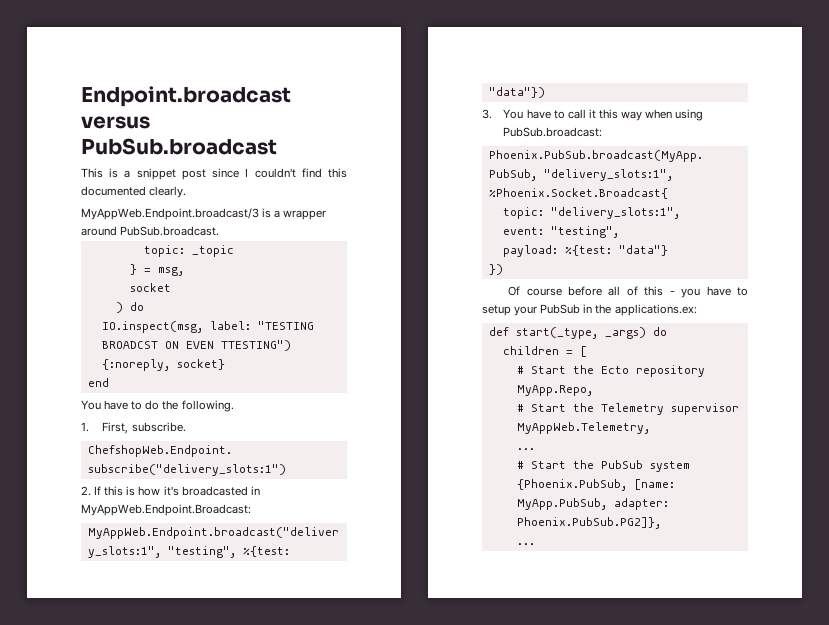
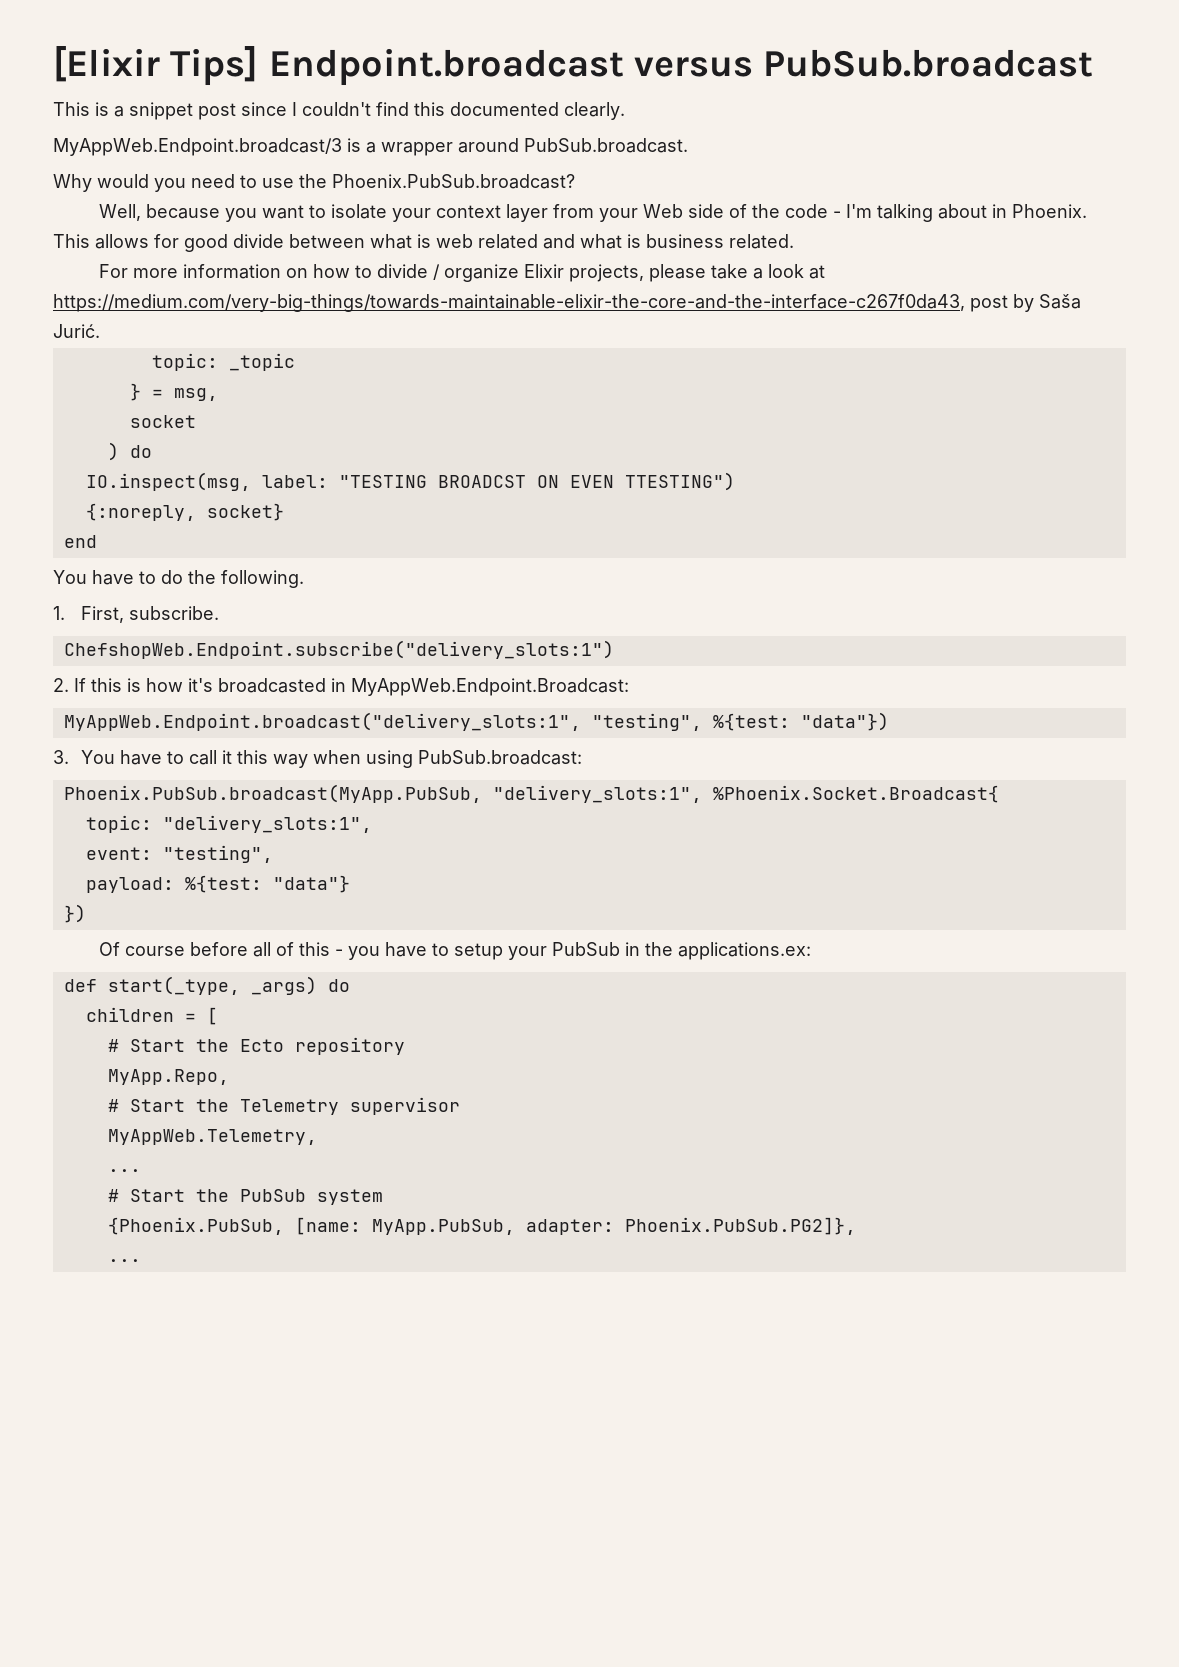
(81, 96) none -> [53,46,259,86] [Elixir Tips]
(220, 231) none -> [53,174,575,192] [98,204,1087,222] [53,234,794,252] [98,264,825,282] [53,294,1081,312] [53,324,100,338] // Why would you need to use the Phoenix.PubSub.broadcast? // Well, because you want to isolate your context layer from your Web side of the code - I'm talking about in Phoenix. This allows for good divide between what is web related and what is business related. // For more information on how to divide / organize Elixir projects, please take a look at https://medium.com/very-big-things/towards-maintainable-elixir-the-core-and-the-interface-c267f0da43, post by Saša Jurić.

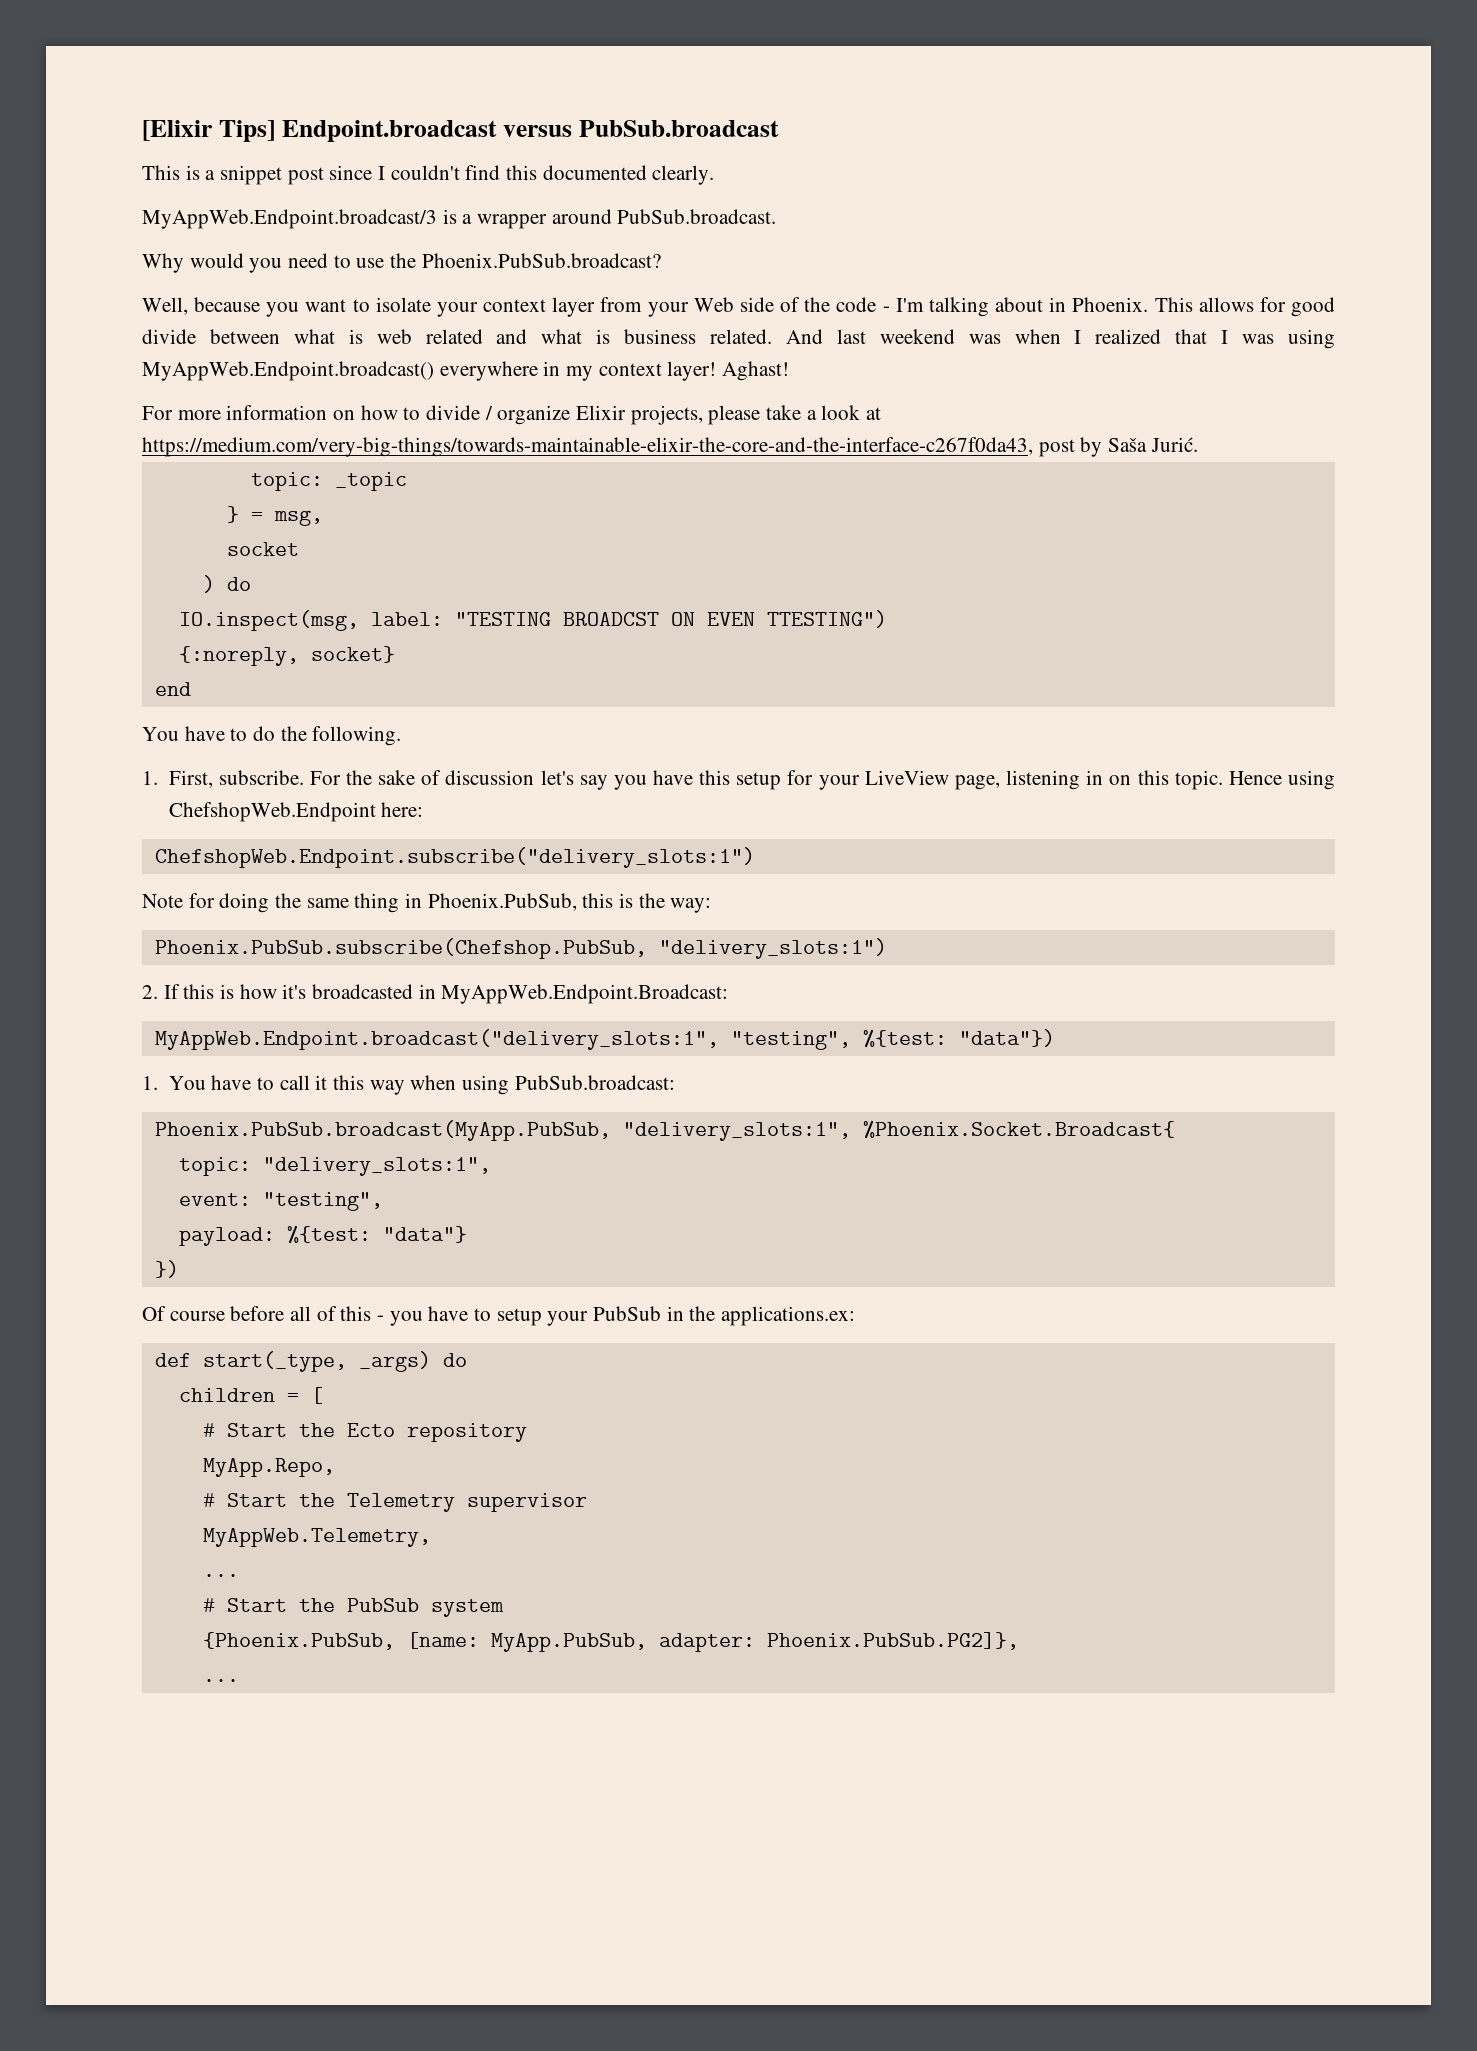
(794, 241) none -> [785,329,1336,349] [142,361,790,381] And last weekend was when I realized that I was using MyAppWeb.Endpoint.broadcast() everywhere in my context layer! Aghast!
[63,640,614,659] // ChefshopWeb.Endpoint.subscribe("delivery_slots:1") -> [309,770,1336,790] [168,802,424,822] [154,847,755,868] [142,893,712,913] [154,938,887,959] For the sake of discussion let's say you have this setup for your LiveView page, listening in on this topic. Hence using ChefshopWeb.Endpoint here: // ChefshopWeb.Endpoint.subscribe("delivery_slots:1") // Note for doing the same thing in Phoenix.PubSub, this is the way: // Phoenix.PubSub.subscribe(Chefshop.PubSub, "delivery_slots:1")
[53,750,69,764] 3. -> [142,1076,158,1090] 1.

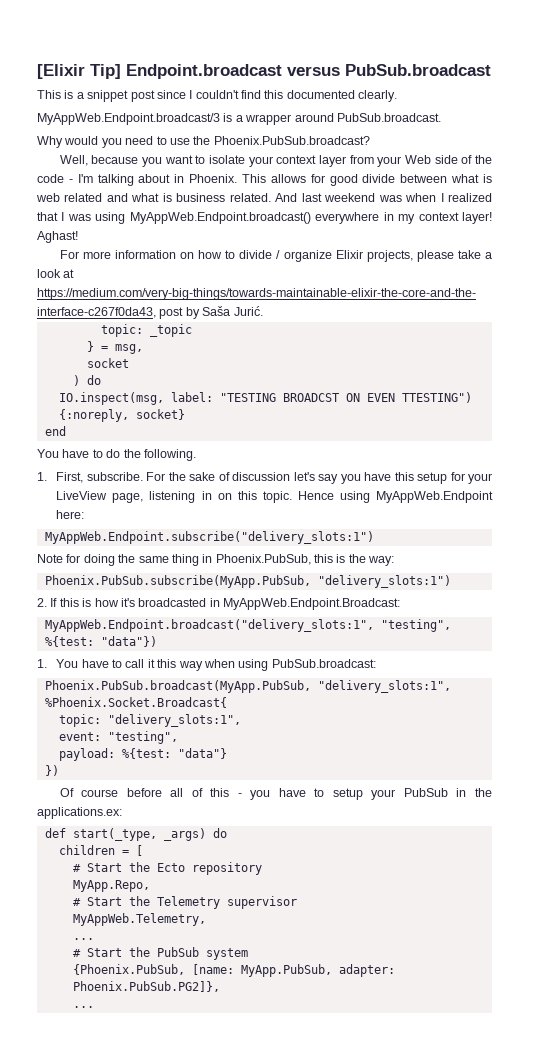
[218,120,275,142] Tips] -> [90,64,121,79] Tip]
[168,802,376,822] ChefshopWeb.Endpoint -> [376,491,494,503] MyAppWeb.Endpoint
[154,847,755,868] ChefshopWeb.Endpoint.subscribe("delivery_slots:1") -> [44,531,374,544] MyAppWeb.Endpoint.subscribe("delivery_slots:1")
[154,938,647,959] Phoenix.PubSub.subscribe(Chefshop.PubSub, -> [44,575,311,588] Phoenix.PubSub.subscribe(MyApp.PubSub,

